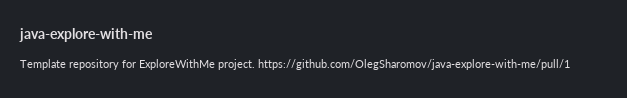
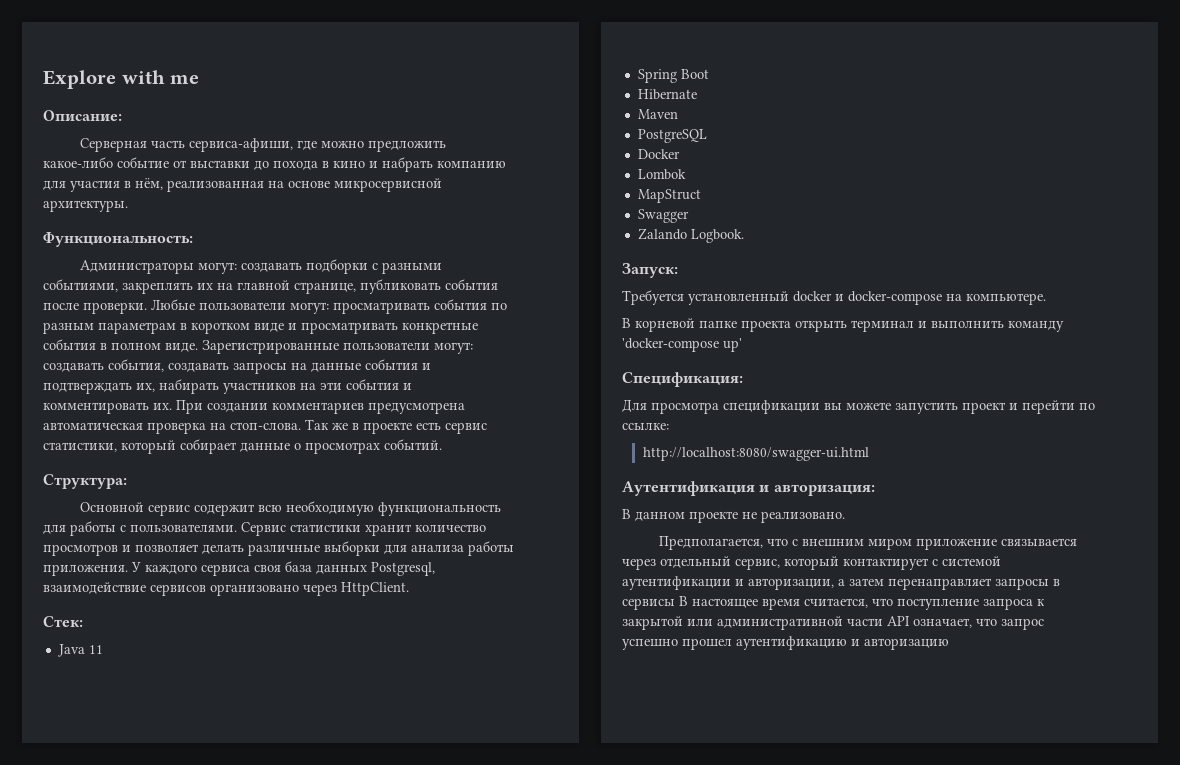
[19,28,153,42] [20,59,570,70] java-explore-with-me // Template repository for ExploreWithMe project. https://github.com/OlegSharomov/java-explore-with-me/pull/1 -> [43,70,200,89] [43,110,122,121] [79,138,446,152] [43,157,506,172] [43,178,442,192] [43,200,128,212] [43,232,193,247] [79,259,442,274] [43,279,498,294] [43,299,507,314] [43,322,478,334] [43,339,473,354] [43,359,431,374] [43,379,412,394] [43,400,465,414] [43,419,487,434] [43,439,442,454] [43,474,127,489] [79,501,501,516] [43,521,486,536] [43,541,514,556] [43,561,435,576] [43,582,409,596] [43,616,83,627] [57,644,103,657] [637,69,709,83] [637,89,697,100] [637,109,678,119] [637,129,707,143] [637,149,680,159] [637,169,686,180] [637,189,701,203] [637,209,689,223] [637,228,744,243] [622,263,678,278] [622,290,1046,305] [622,318,1064,332] [622,338,742,352] [622,372,743,387] [622,399,1095,414] [622,423,669,430] [642,447,869,461] [622,481,875,496] [622,509,845,523] [658,536,1077,550] [622,556,1001,570] [622,576,1060,590] [622,596,1045,610] [622,616,1044,630] [622,636,949,650] Explore with me // Описание: // Серверная часть сервиса-афиши, где можно предложить какое-либо событие от выставки до похода в кино и набрать компанию для участия в нём, реализованная на основе микросервисной архитектуры. // Функциональность: // Администраторы могут: создавать подборки с разными событиями, закреплять их на главной странице, публиковать события после проверки. Любые пользователи могут: просматривать события по разным параметрам в коротком виде и просматривать конкретные события в полном виде. Зарегистрированные пользователи могут: создавать события, создавать запросы на данные события и подтверждать их, набирать участников на эти события и комментировать их. При создании комментариев предусмотрена автоматическая проверка на стоп-слова. Так же в проекте есть сервис статистики, который собирает данные о просмотрах событий. // Структура: // Основной сервис содержит всю необходимую функциональность для работы с пользователями. Сервис статистики хранит количество просмотров и позволяет делать различные выборки для анализа работы приложения. У каждого сервиса своя база данных Postgresql, взаимодействие сервисов организовано через HttpClient. // Стек: // Java 11 // Spring Boot // Hibernate // Maven // PostgreSQL // Docker // Lombok // MapStruct // Swagger // Zalando Logbook. // Запуск: // Требуется установленный docker и docker-compose на компьютере. // В корневой папке проекта открыть терминал и выполнить команду 'docker-compose up' // Спецификация: // Для просмотра спецификации вы можете запустить проект и перейти по ссылке: // http://localhost:8080/swagger-ui.html // Аутентификация и авторизация: // В данном проекте не реализовано. // Предполагается, что с внешним миром приложение связывается через отдельный сервис, который контактирует с системой аутентификации и авторизации, а затем перенаправляет запросы в сервисы В настоящее время считается, что поступление запроса к закрытой или административной части API означает, что запрос успешно прошел аутентификацию и авторизацию

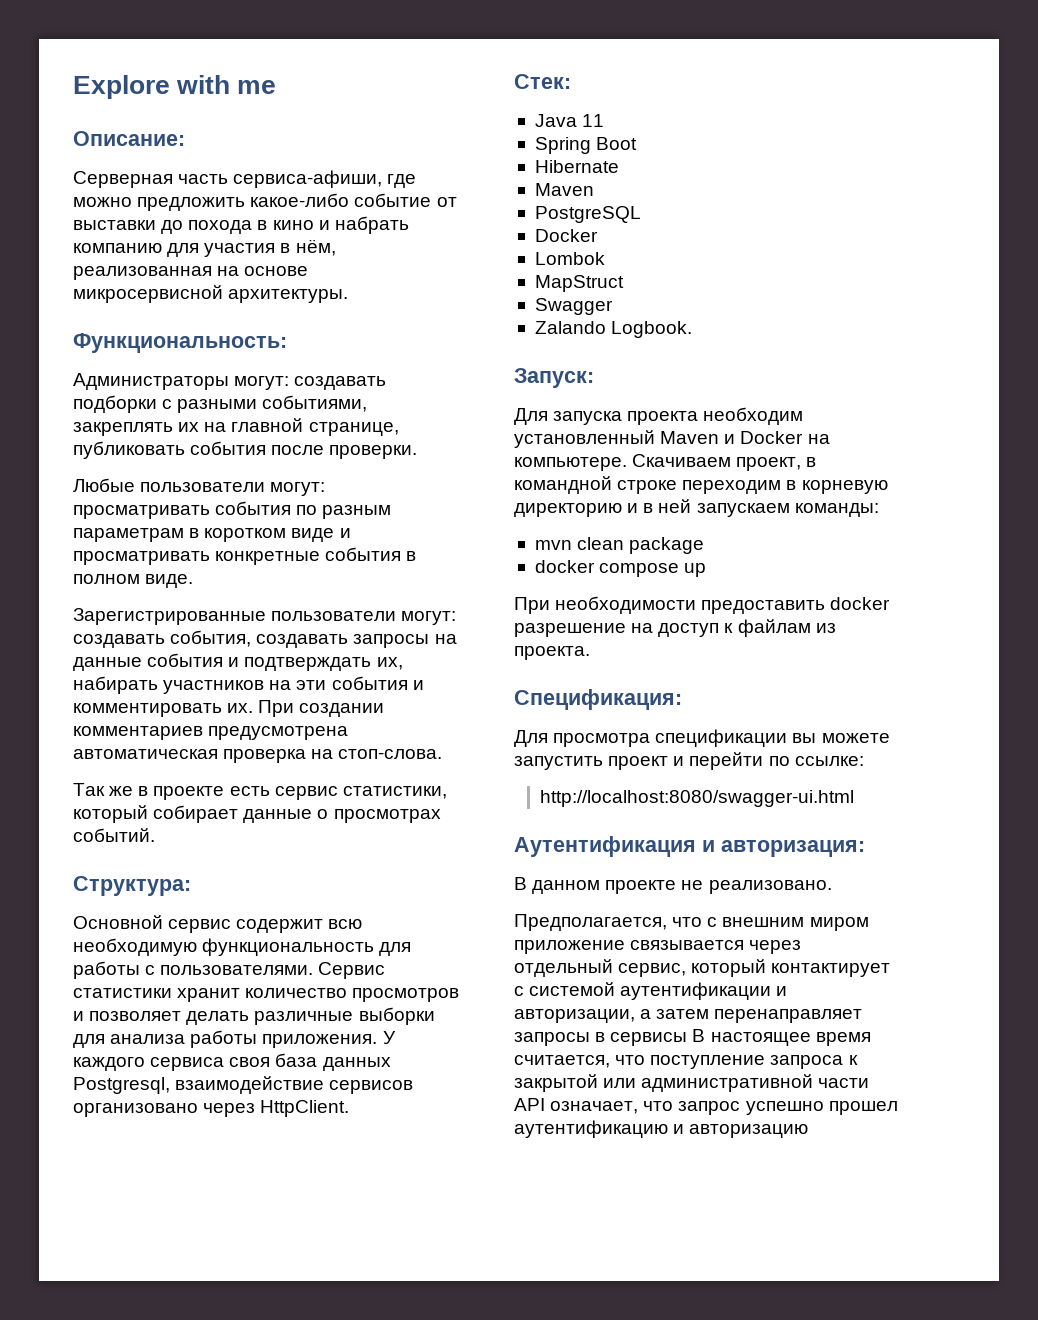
(147, 308) none -> (418, 452) //
(198, 347) none -> (194, 581) //
(301, 426) none -> (443, 754) //
[622,290,1046,305] [622,318,1064,332] [622,338,742,352] Требуется установленный docker и docker-compose на компьютере. // В корневой папке проекта открыть терминал и выполнить команду 'docker-compose up' -> [514,407,804,425] [514,430,830,448] [514,454,817,471] [514,476,888,494] [514,499,879,517] [534,537,705,554] [534,560,707,577] [514,596,891,614] [514,619,836,637] [514,646,590,660] Для запуска проекта необходим установленный Maven и Docker на компьютере. Скачиваем проект, в командной строке переходим в корневую директорию и в ней запускаем команды: // mvn clean package // docker compose up // При необходимости предоставить docker разрешение на доступ к файлам из проекта.

